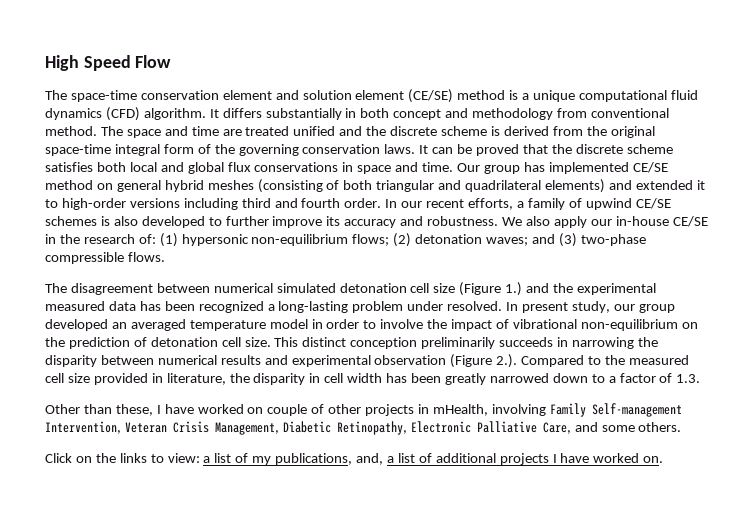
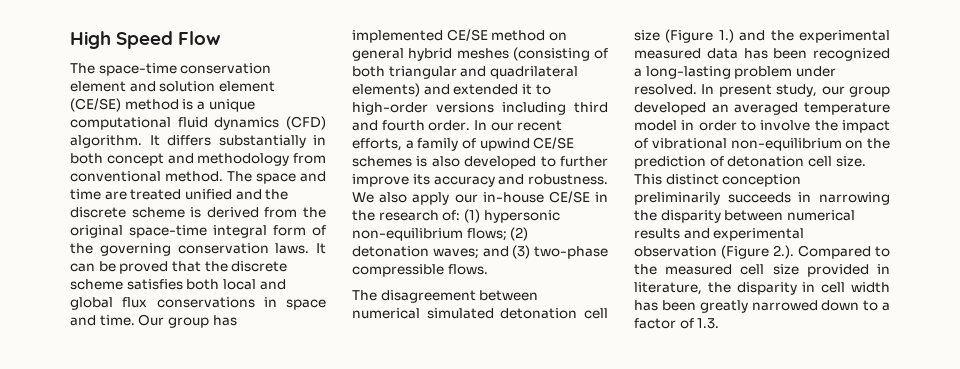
[45,403,682,417] [45,421,682,435] [45,453,664,465] // Other than these, I have worked on couple of other projects in mHealth, involving Family Self-management Intervention, Veteran Crisis Management, Diabetic Retinopathy, Electronic Palliative Care, and some others. // Click on the links to view: a list of my publications, and, a list of additional projects I have worked on. -> (720, 323) none

